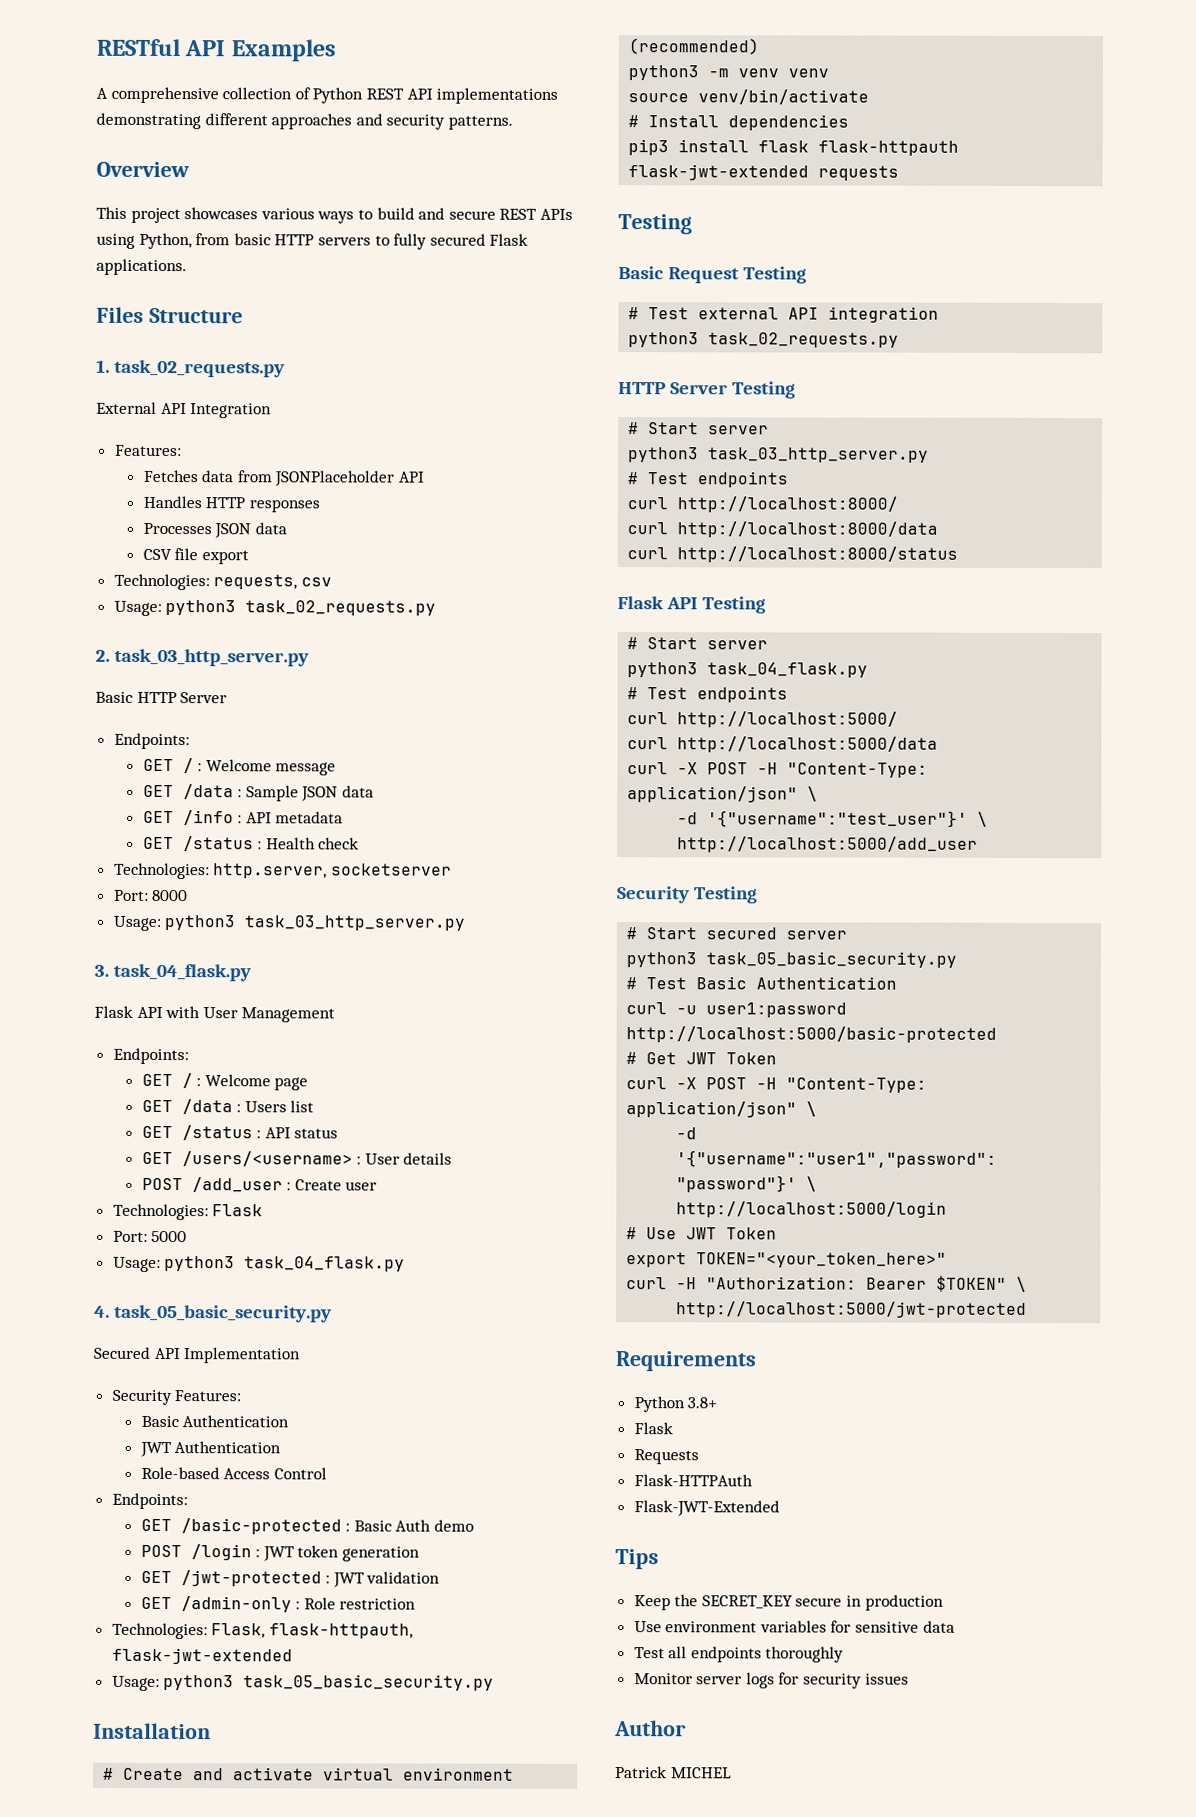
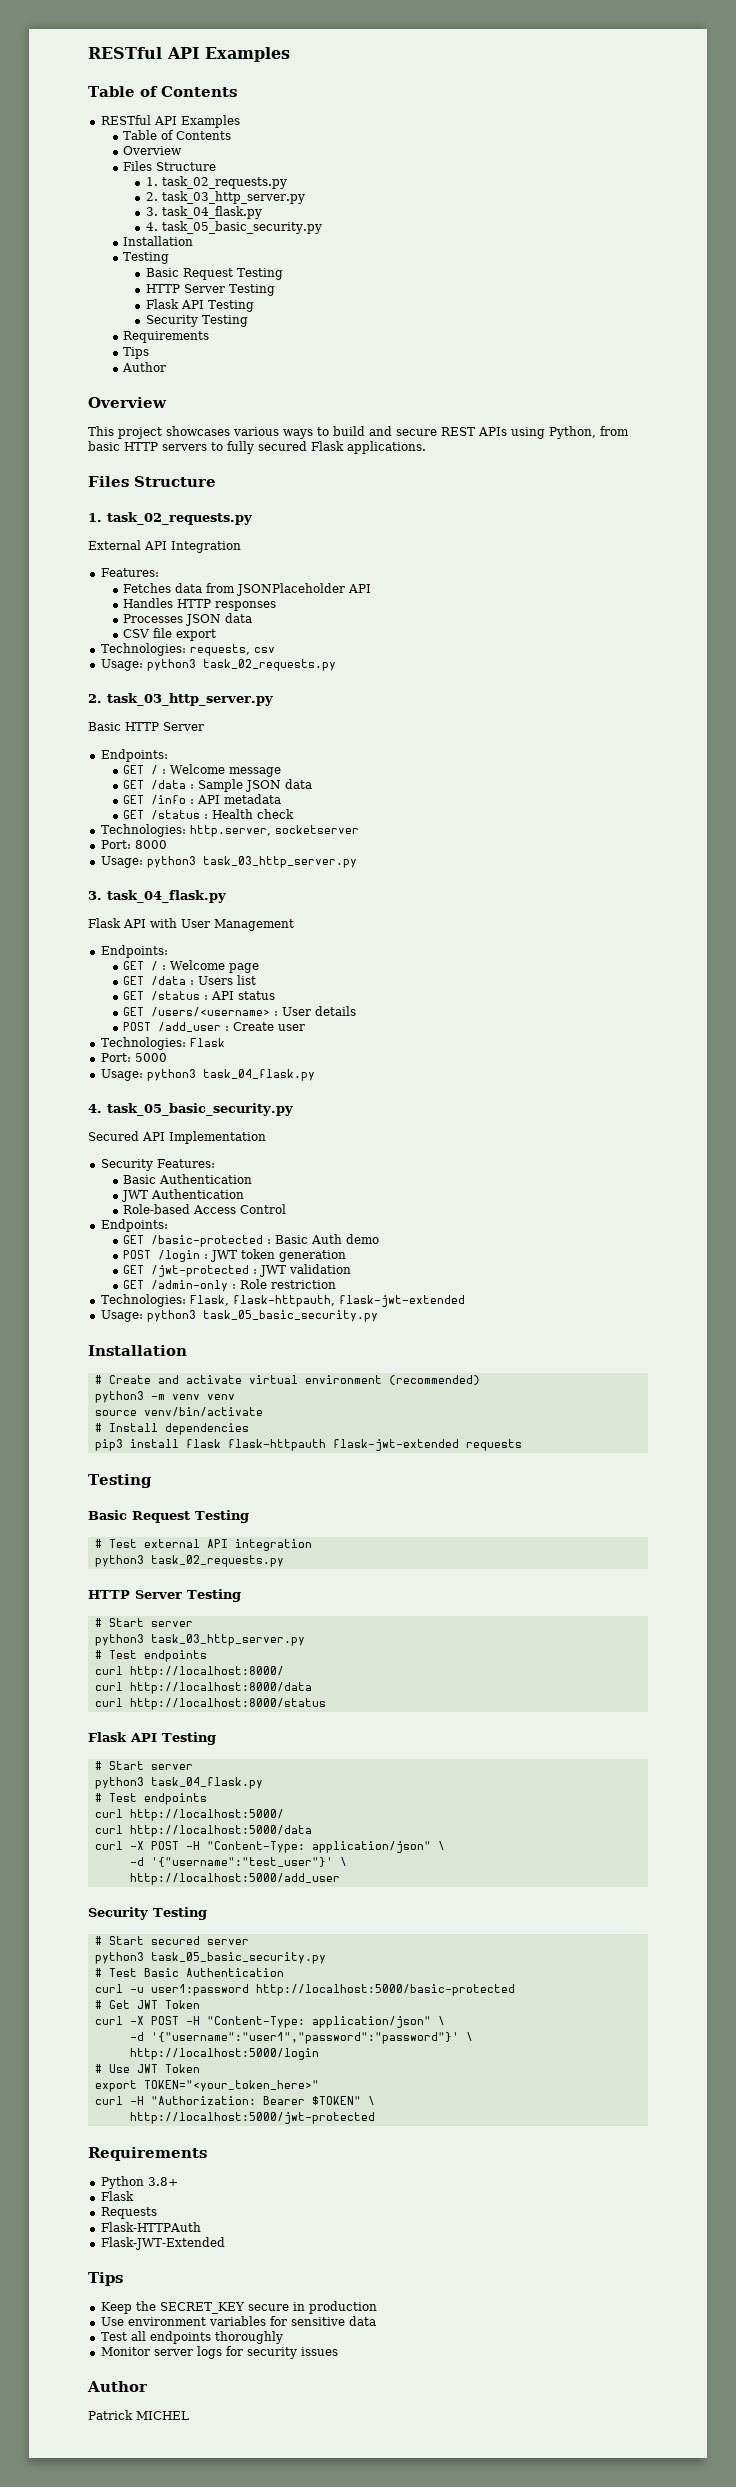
[96,38,336,62] [96,86,559,104] [96,112,513,130] RESTful API Examples // A comprehensive collection of Python REST API implementations demonstrating different approaches and security patterns. -> [88,47,290,62] [88,86,237,97] [100,115,240,128] [123,130,232,140] [123,146,183,155] [123,161,217,171] [145,176,287,189] [145,191,305,204] [145,206,262,219] [145,221,322,234] [123,236,194,246] [123,252,170,264] [145,268,283,280] [145,284,275,296] [145,299,254,312] [145,315,248,327] [123,331,210,343] [123,347,150,359] [122,362,167,372] RESTful API Examples // Table of Contents // RESTful API Examples // Table of Contents // Overview // Files Structure // 1. task_02_requests.py // 2. task_03_http_server.py // 3. task_04_flask.py // 4. task_05_basic_security.py // Installation // Testing // Basic Request Testing // HTTP Server Testing // Flask API Testing // Security Testing // Requirements // Tips // Author

